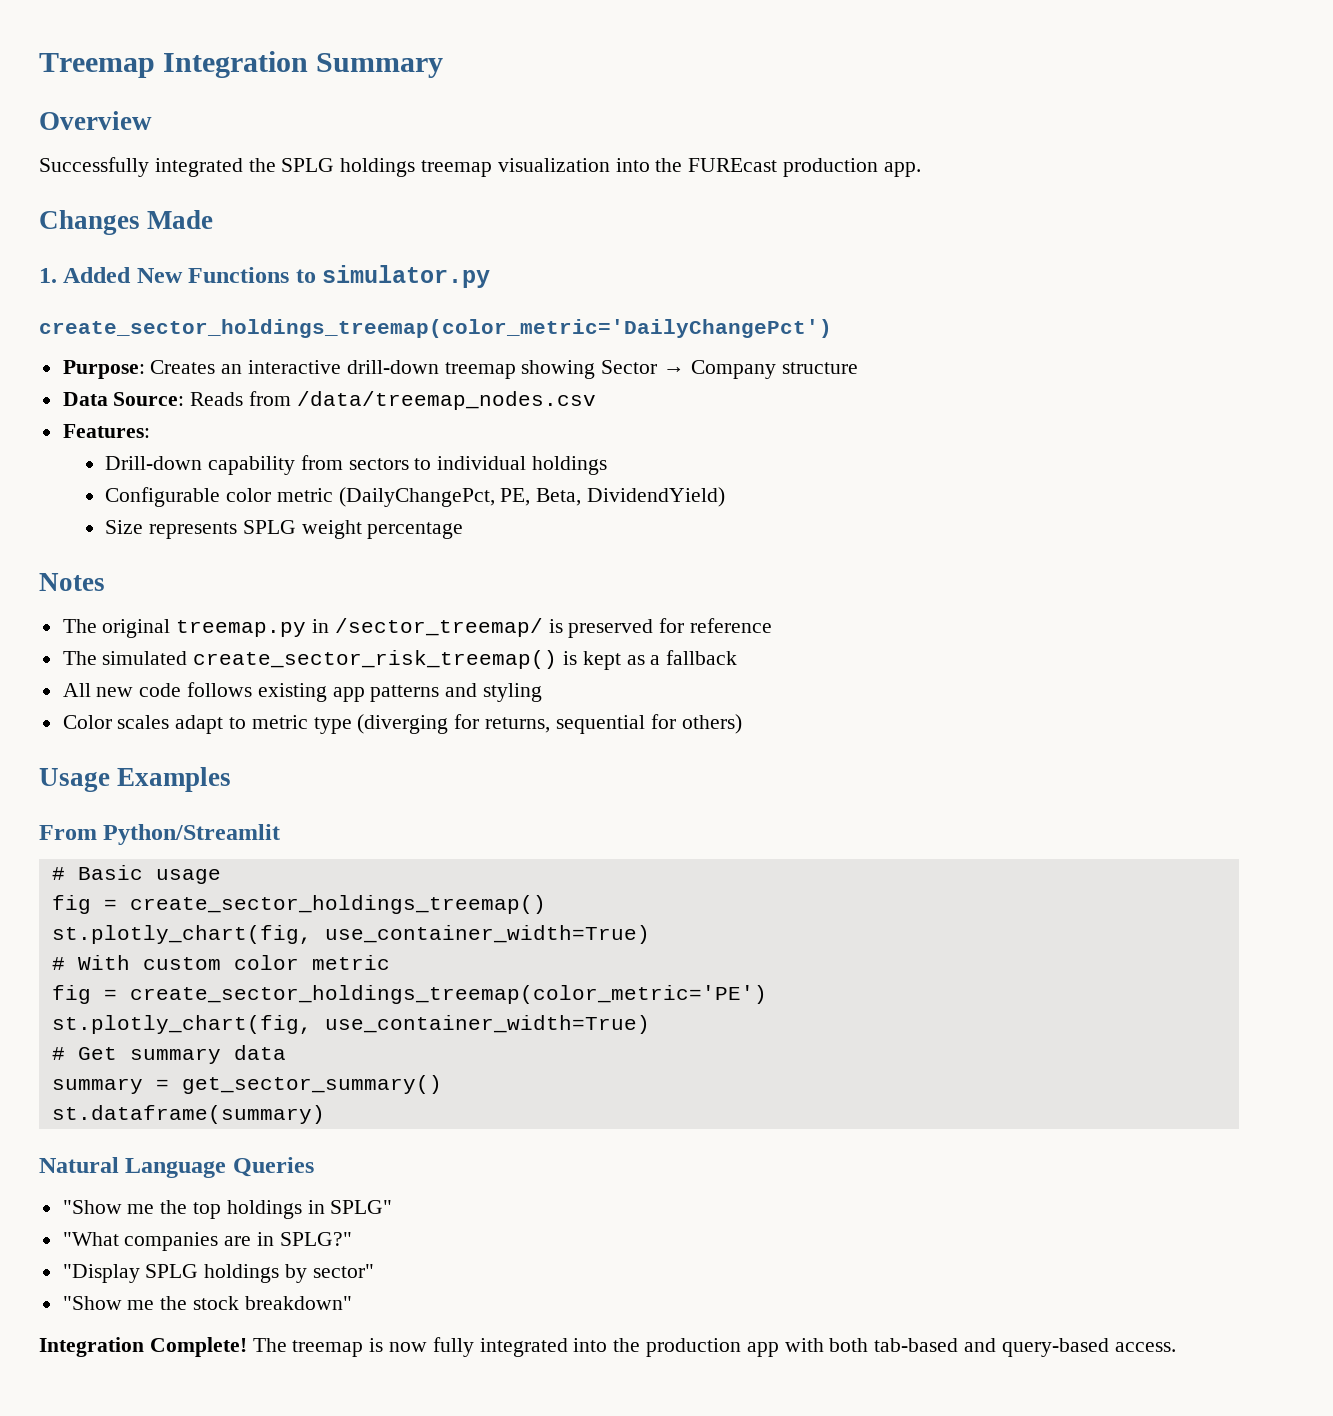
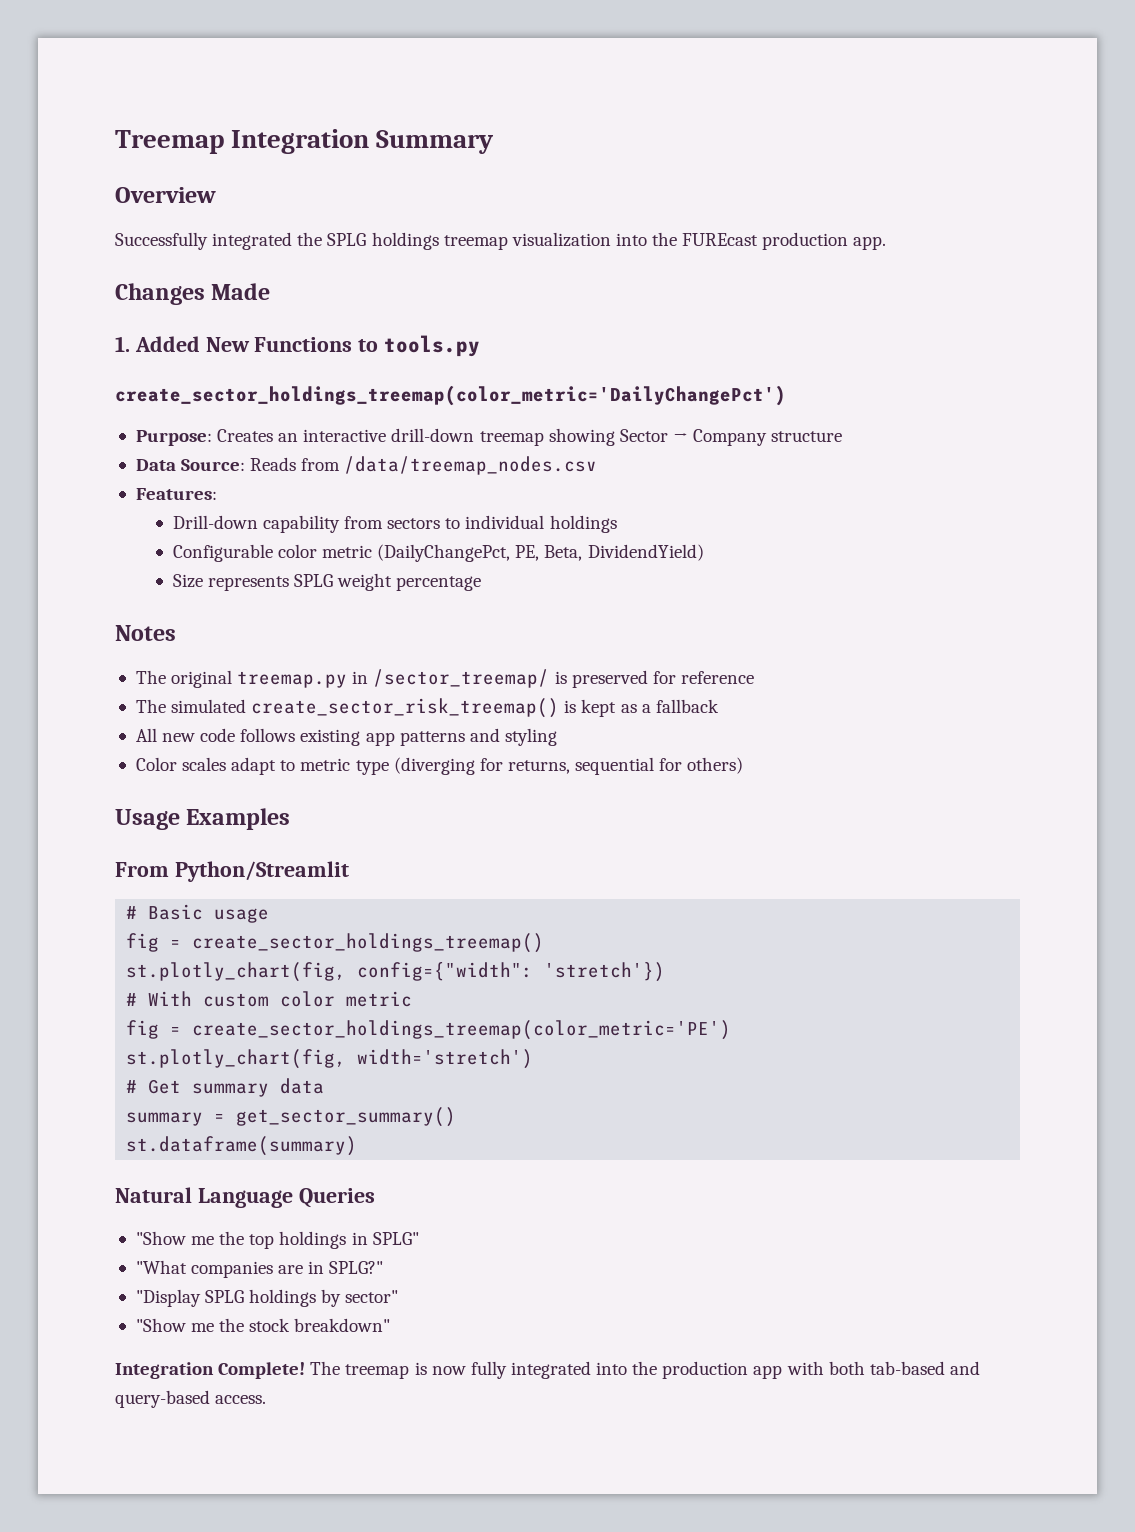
[322,265,491,288] simulator.py -> [384,335,481,357] tools.py
[324,925,650,944] use_container_width=True) -> [357,962,666,982] config={"width": 'stretch'})
[324,1015,650,1034] use_container_width=True) -> [357,1049,534,1069] width='stretch')

